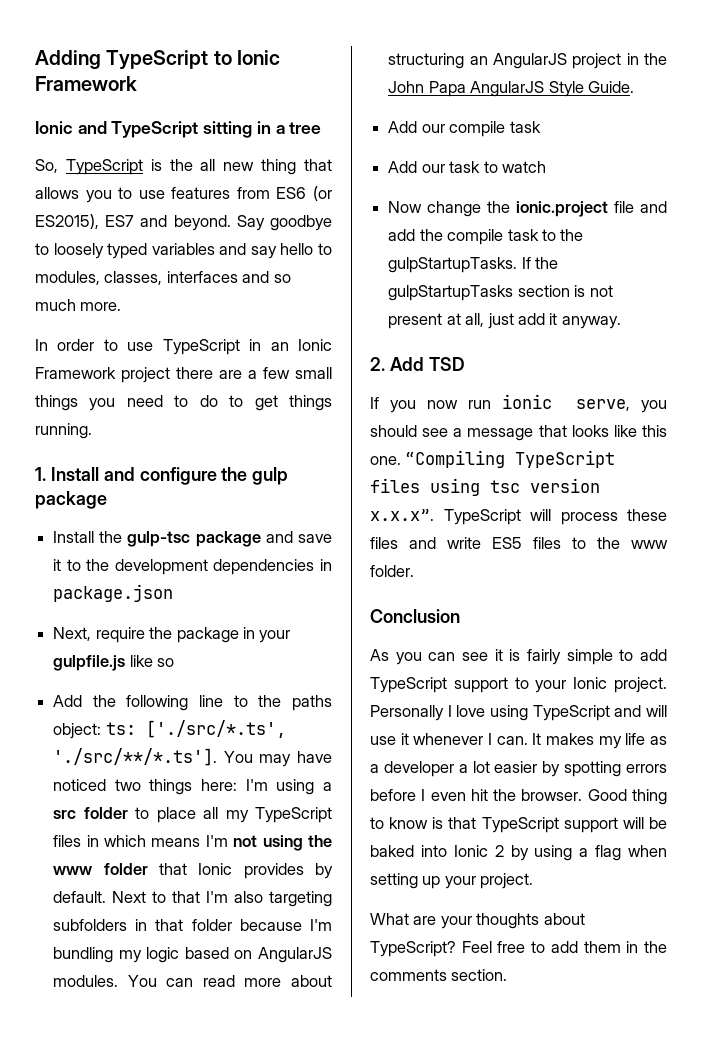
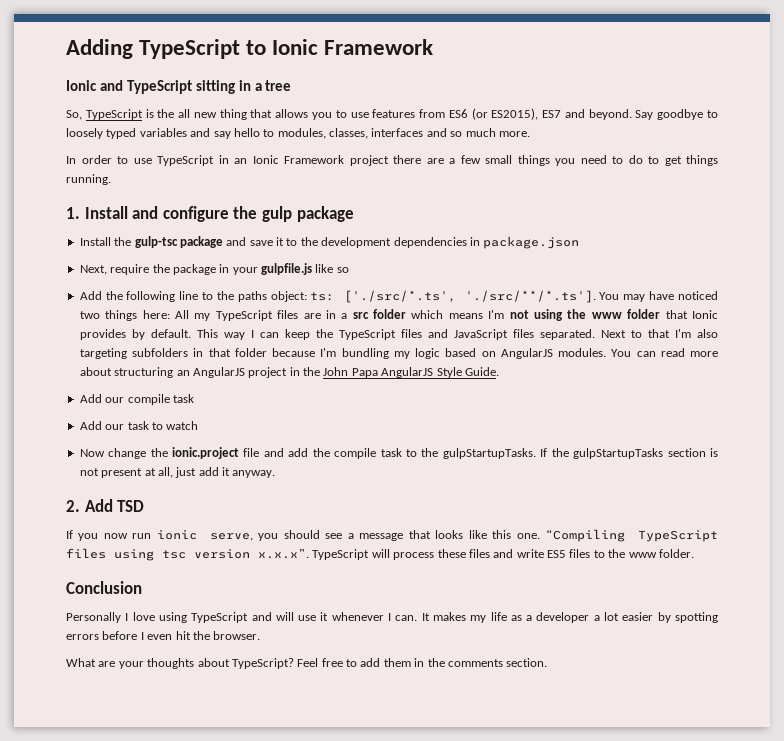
[245,779,333,795] [53,807,332,823] [53,835,99,847] I'm using a src folder to place all my TypeScript files in -> [174,309,407,321] All my TypeScript files are in a src folder
(107, 897) none -> [196,329,595,340] This way I can keep the TypeScript files and JavaScript files separated.
[370,649,667,665] [370,677,667,693] As you can see it is fairly simple to add TypeScript support to your Ionic project. -> (142, 587) none
[587,789,667,805] [370,817,667,833] [370,845,667,861] [370,873,534,889] Good thing to know is that TypeScript support will be baked into Ionic 2 by using a flag when setting up your project. -> (261, 635) none

